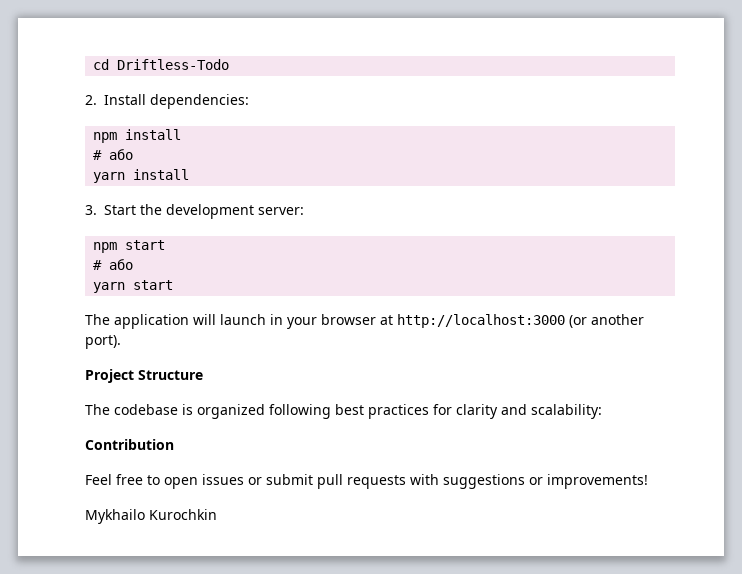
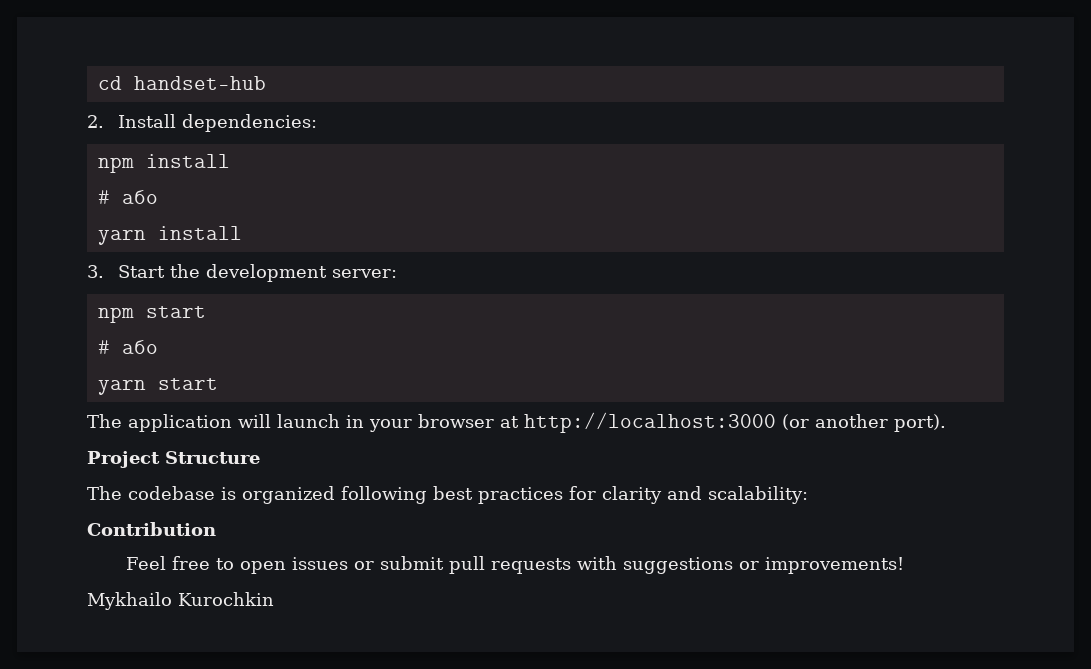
[117,59,230,70] Driftless-Todo -> [133,76,266,90] handset-hub

